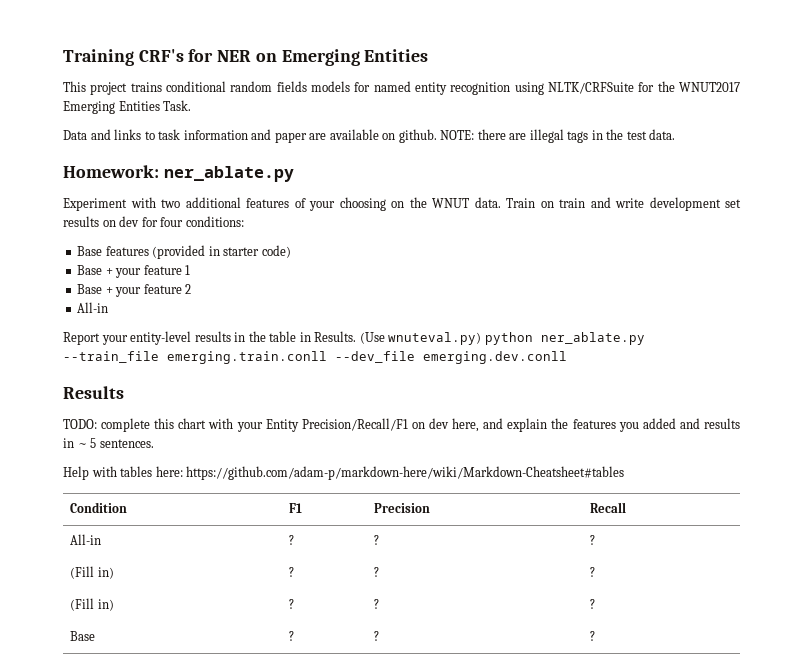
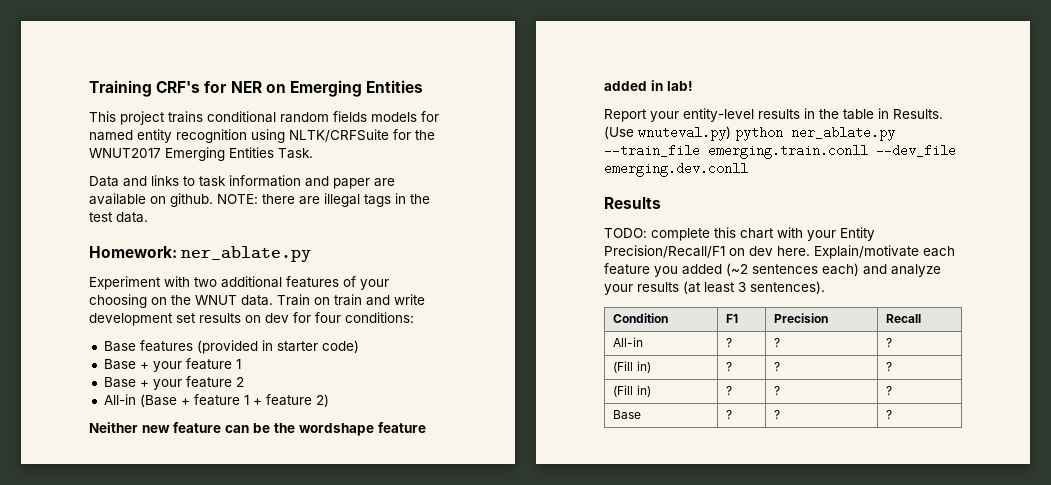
(109, 307) none -> [139,394,329,407] [89,422,426,436] [604,80,693,91] (Base + feature 1 + feature 2) // Neither new feature can be the wordshape feature added in lab!
[452,418,740,432] [63,438,154,448] [63,466,625,480] here, and explain the features you added and results in ~ 5 sentences. // Help with tables here: https://github.com/adam-p/markdown-here/wiki/Markdown-Cheatsheet#tables -> [777,245,955,259] [604,263,941,277] [604,281,825,295] here. Explain/motivate each feature you added (~2 sentences each) and analyze your results (at least 3 sentences).

